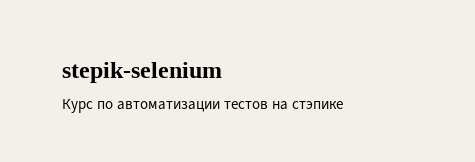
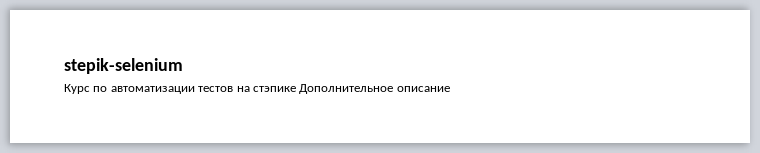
(344, 105) none -> [299,84,450,94] Дополнительное описание

